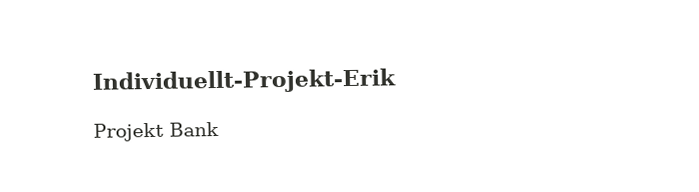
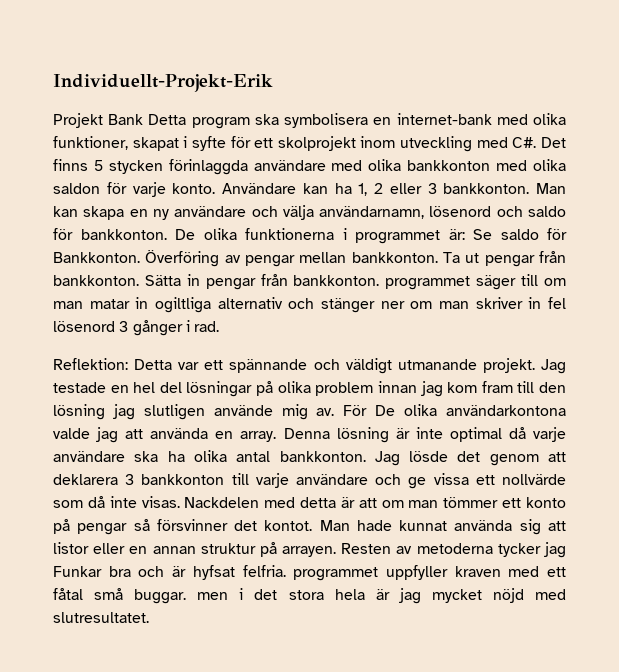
(219, 129) none -> [148,113,566,129] [53,136,566,152] [53,159,567,175] [53,182,566,197] [53,205,566,220] [53,228,567,244] [53,250,566,267] [53,274,567,290] [53,297,567,313] [53,320,220,336] [53,358,566,374] [53,381,567,397] [53,404,567,420] [53,427,566,443] [53,450,566,466] [53,473,566,489] [53,496,567,508] [53,519,566,535] [53,542,566,558] [53,565,566,581] [53,588,566,604] [53,612,149,623] Detta program ska symbolisera en internet-bank med olika funktioner, skapat i syfte för ett skolprojekt inom utveckling med C#. Det finns 5 stycken förinlaggda användare med olika bankkonton med olika saldon för varje konto. Användare kan ha 1, 2 eller 3 bankkonton. Man kan skapa en ny användare och välja användarnamn, lösenord och saldo för bankkonton. De olika funktionerna i programmet är: Se saldo för Bankkonton. Överföring av pengar mellan bankkonton. Ta ut pengar från bankkonton. Sätta in pengar från bankkonton. programmet säger till om man matar in ogiltliga alternativ och stänger ner om man skriver in fel lösenord 3 gånger i rad. // Reflektion: Detta var ett spännande och väldigt utmanande projekt. Jag testade en hel del lösningar på olika problem innan jag kom fram till den lösning jag slutligen använde mig av. För De olika användarkontona valde jag att använda en array. Denna lösning är inte optimal då varje användare ska ha olika antal bankkonton. Jag lösde det genom att deklarera 3 bankkonton till varje användare och ge vissa ett nollvärde som då inte visas. Nackdelen med detta är att om man tömmer ett konto på pengar så försvinner det kontot. Man hade kunnat använda sig att listor eller en annan struktur på arrayen. Resten av metoderna tycker jag Funkar bra och är hyfsat felfria. programmet uppfyller kraven med ett fåtal små buggar. men i det stora hela är jag mycket nöjd med slutresultatet.

